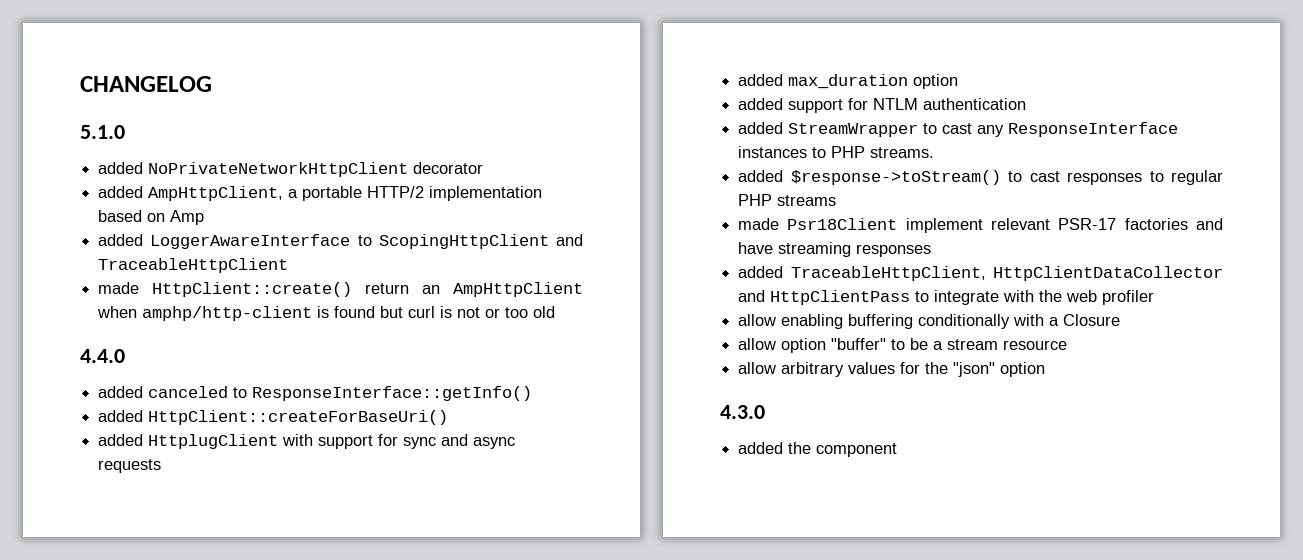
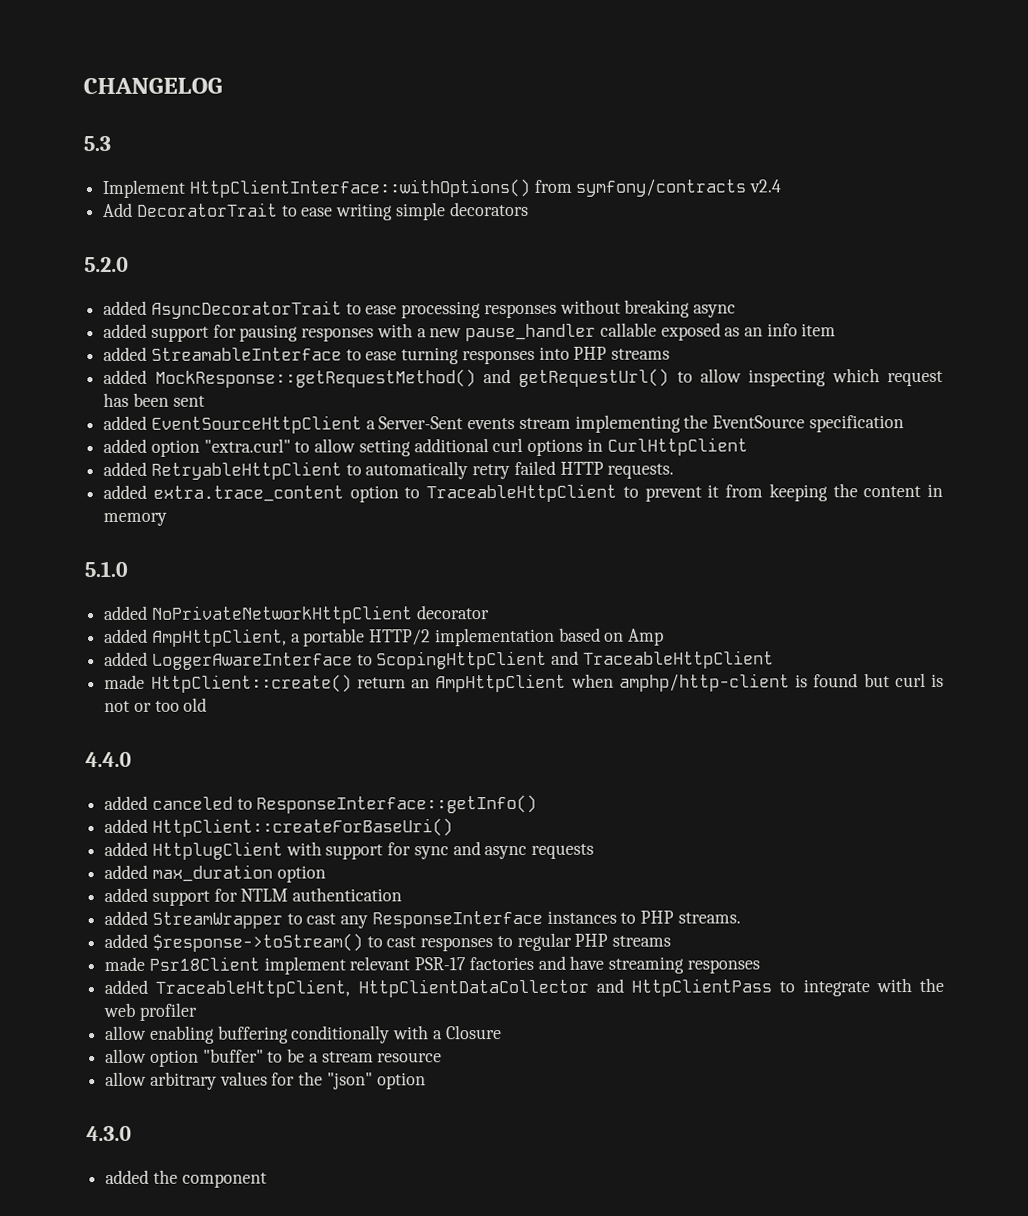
(212, 84) none -> [83,135,111,152] [102,178,782,199] [103,201,529,221] [84,256,129,273] [103,299,737,319] [103,322,837,342] [103,346,671,365] [103,368,943,388] [103,392,205,408] [103,414,904,434] [103,437,748,457] [103,460,675,480] [103,483,943,503] [103,512,168,527] // 5.3 // Implement HttpClientInterface::withOptions() from symfony/contracts v2.4 // Add DecoratorTrait to ease writing simple decorators // 5.2.0 // added AsyncDecoratorTrait to ease processing responses without breaking async // added support for pausing responses with a new pause_handler callable exposed as an info item // added StreamableInterface to ease turning responses into PHP streams // added MockResponse::getRequestMethod() and getRequestUrl() to allow inspecting which request has been sent // added EventSourceHttpClient a Server-Sent events stream implementing the EventSource specification // added option "extra.curl" to allow setting additional curl options in CurlHttpClient // added RetryableHttpClient to automatically retry failed HTTP requests. // added extra.trace_content option to TraceableHttpClient to prevent it from keeping the content in memory

